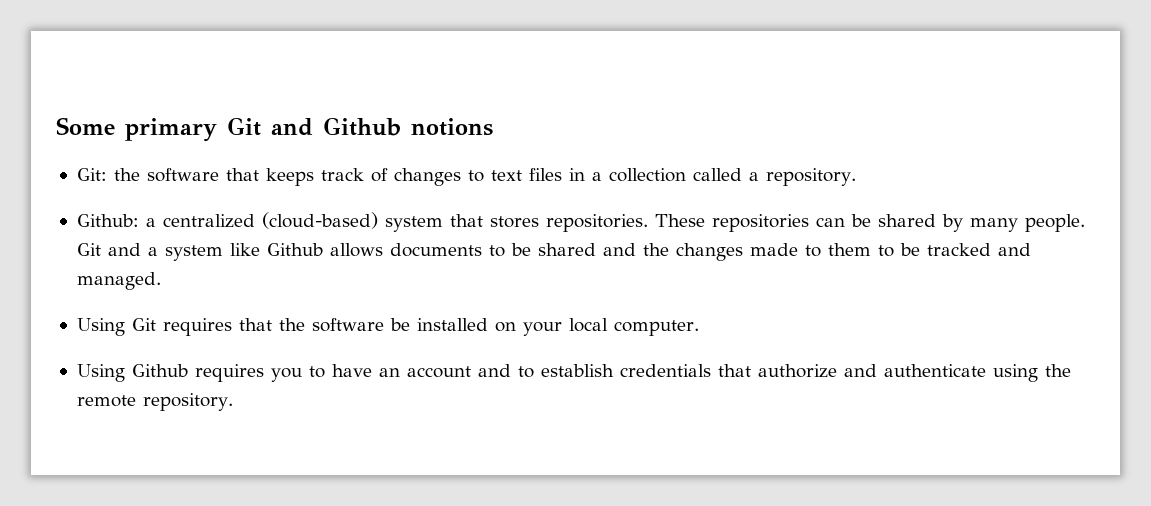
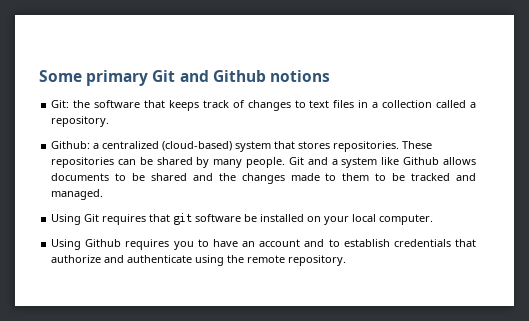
[278,318,305,331] the -> [173,213,193,225] git

